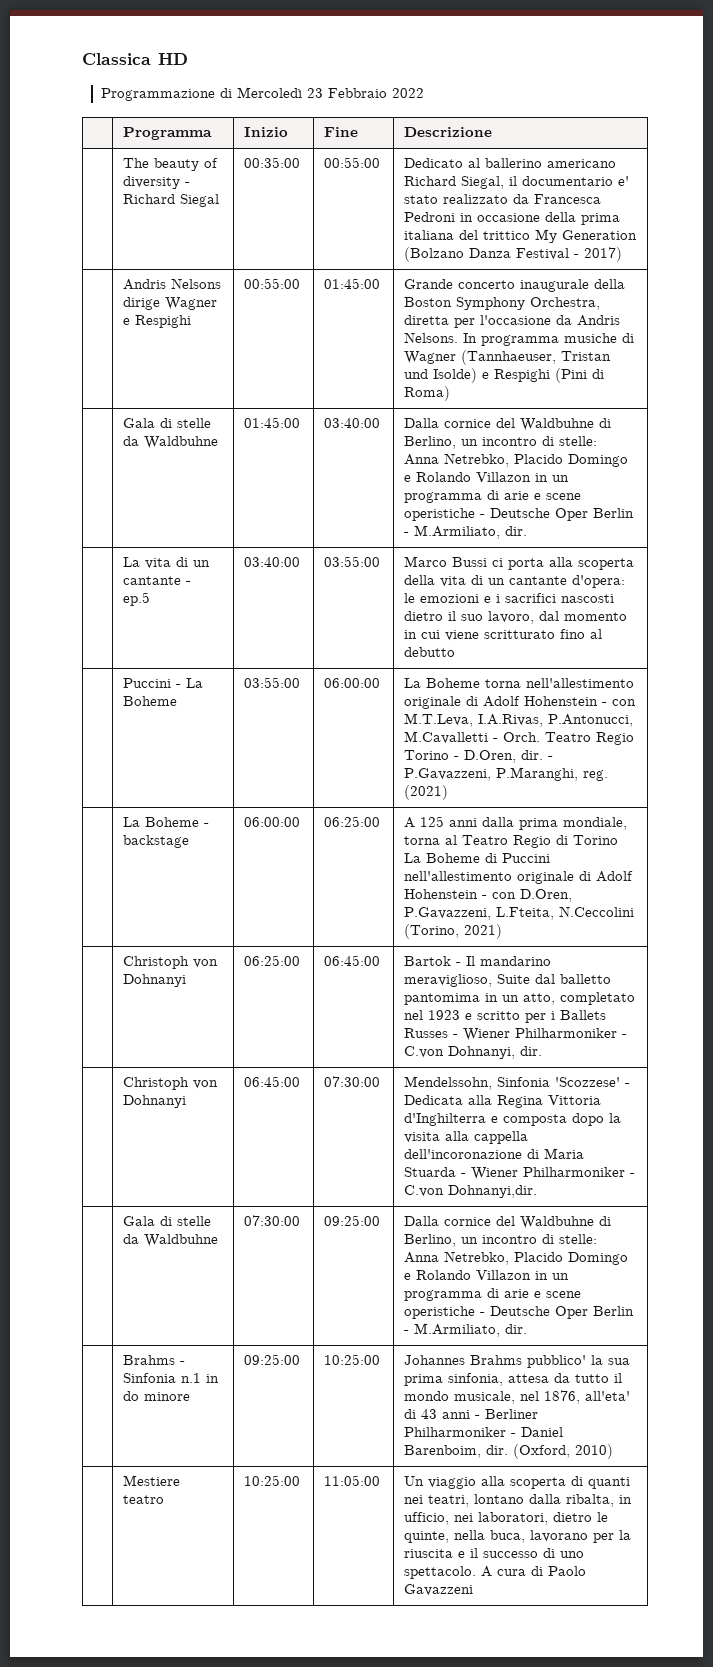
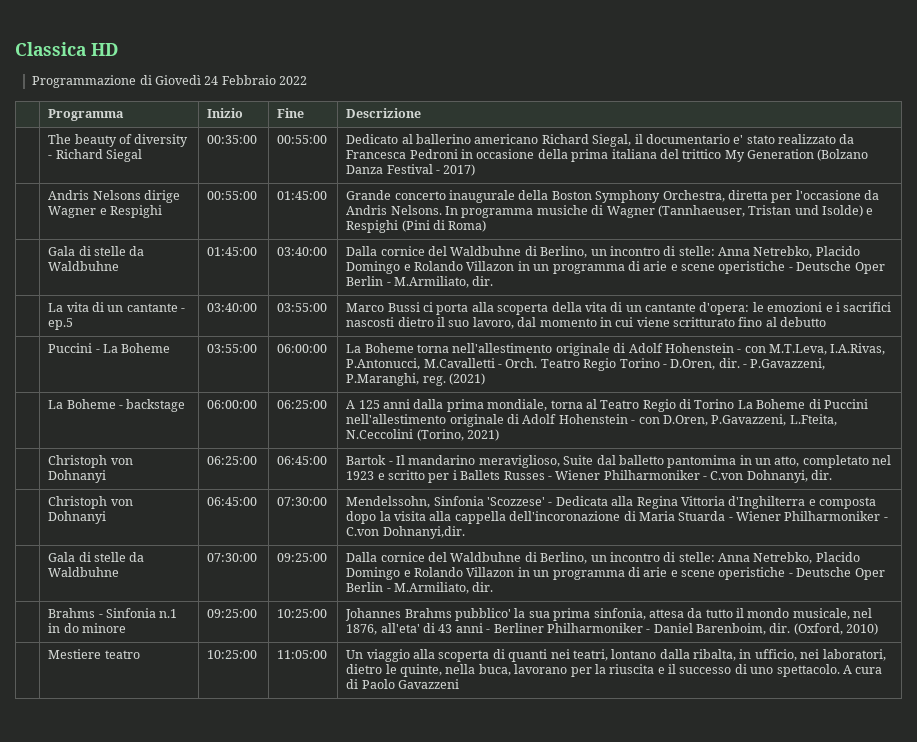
[237,87,324,98] Mercoledì 23 -> [154,75,219,85] Giovedì 24

